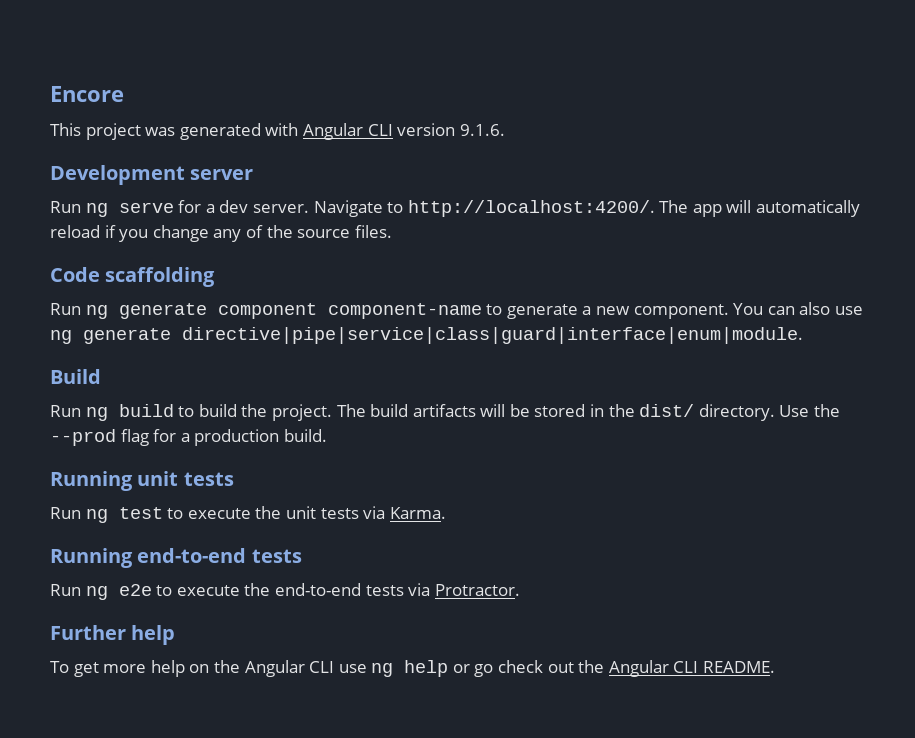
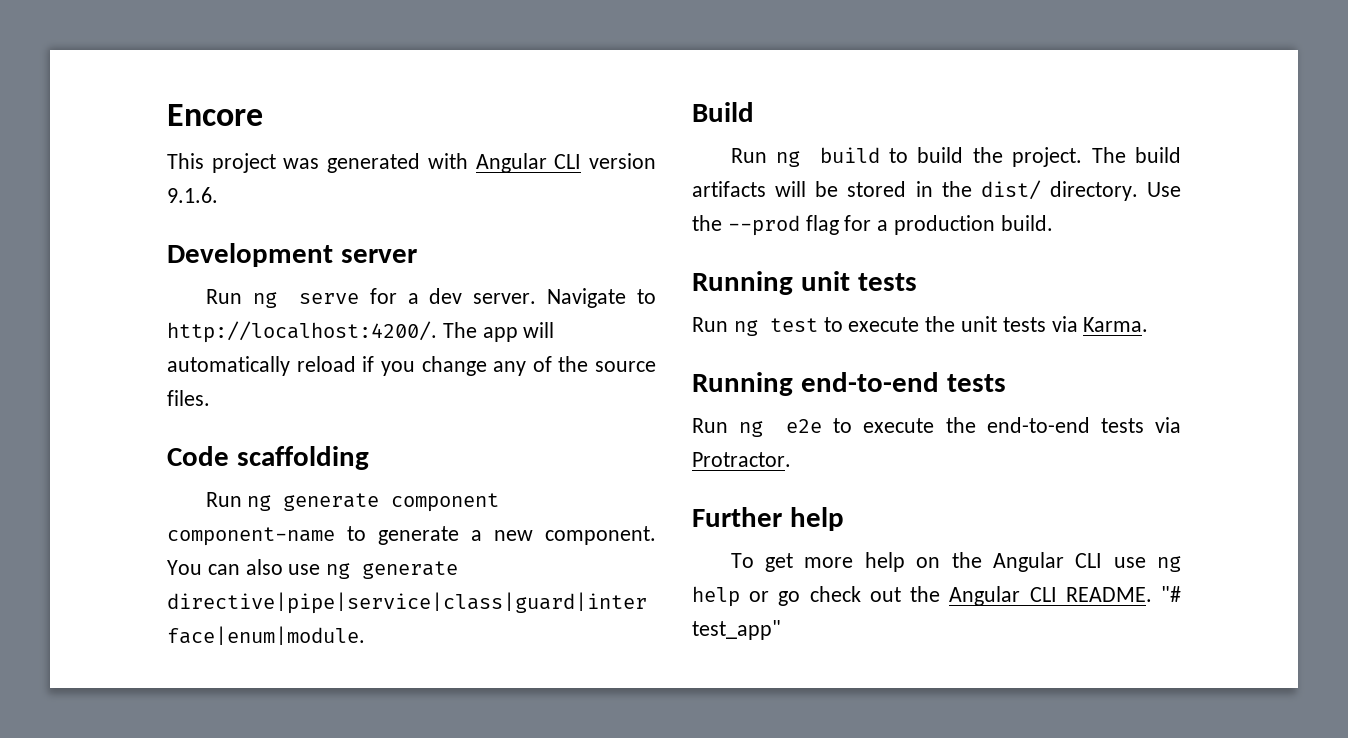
(776, 667) none -> [1161,586,1181,602] [692,620,781,640] "# test_app"

